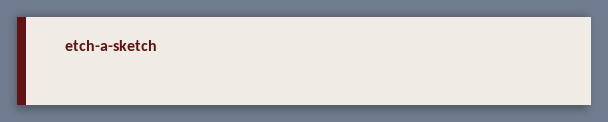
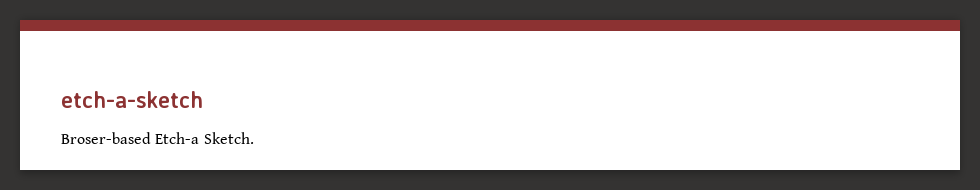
(157, 45) none -> [61,132,254,144] // Broser-based Etch-a Sketch.

